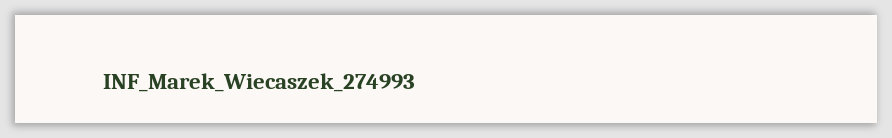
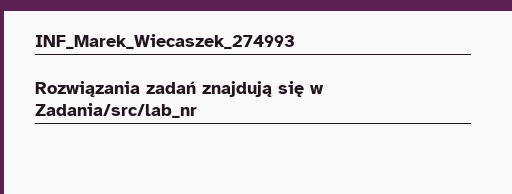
(415, 82) none -> [35,81,324,97] [35,103,197,118] // Rozwiązania zadań znajdują się w Zadania/src/lab_nr

